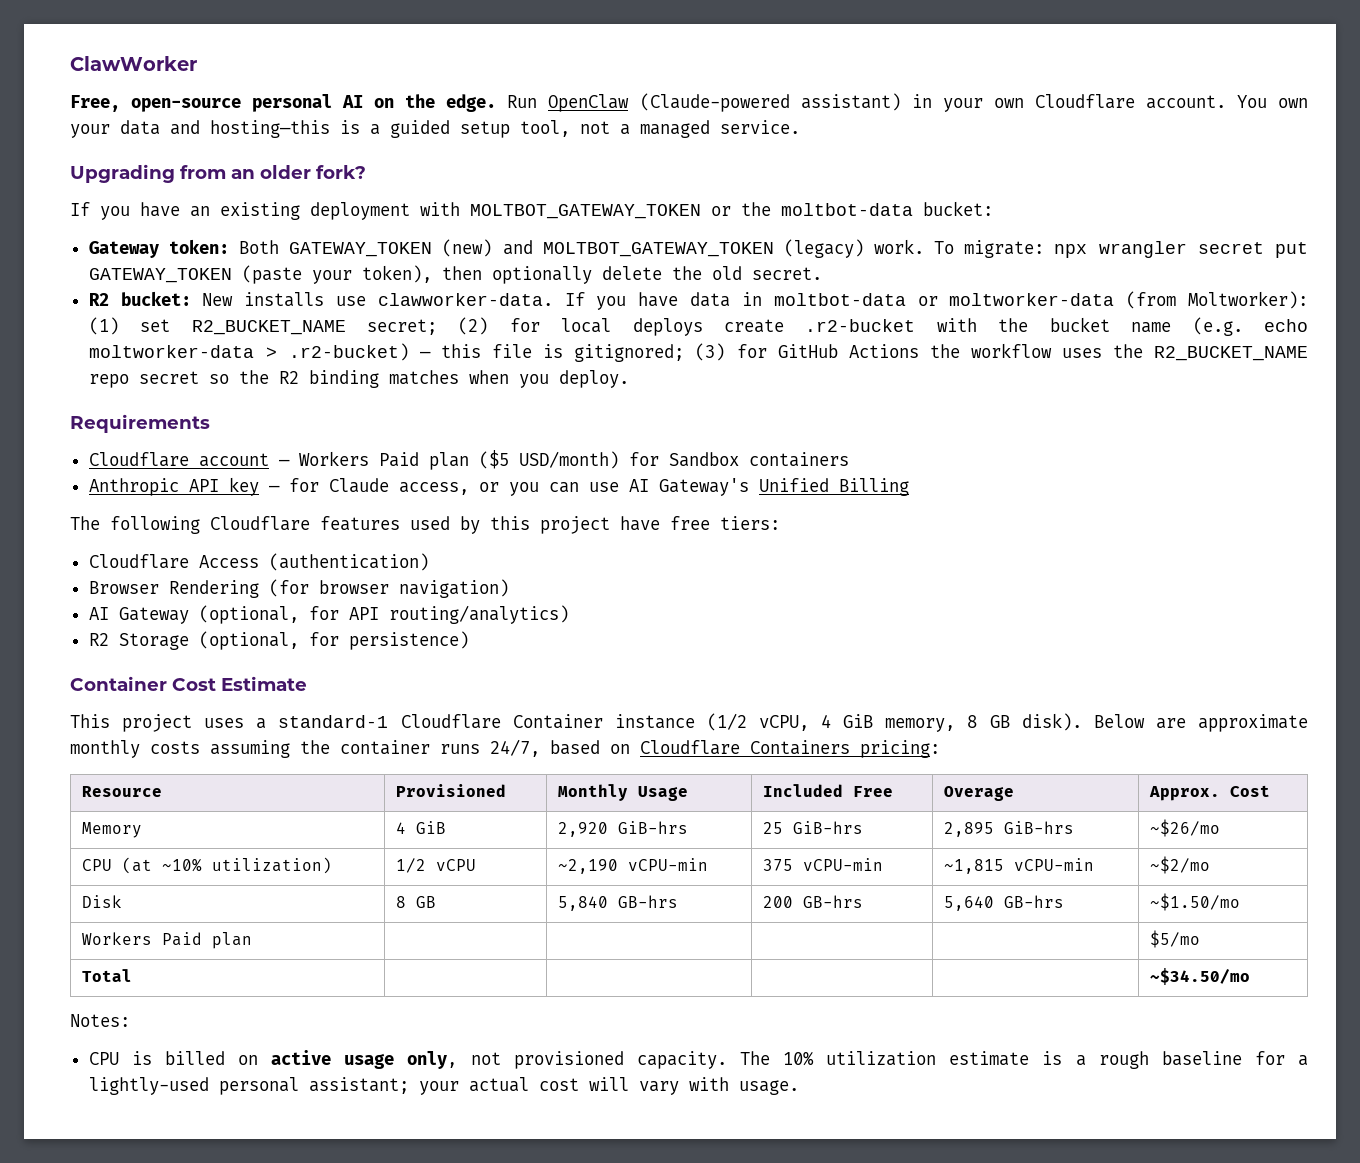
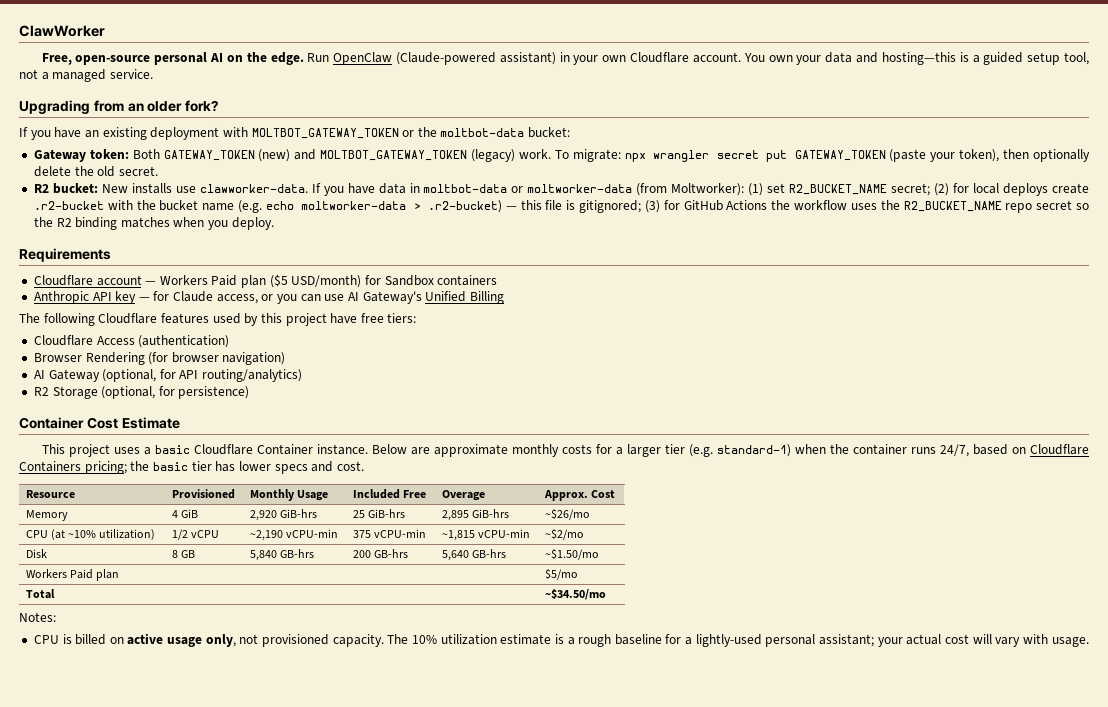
[278,715,389,728] standard-1 -> [154,445,190,454] basic
[614,713,1082,732] instance (1/2 vCPU, 4 GiB memory, 8 GB disk). -> [316,444,368,455] instance.
[210,740,290,758] assuming -> [595,444,826,457] for a larger tier (e.g. standard-1) when
[860,740,940,758] pricing: -> [84,461,364,474] pricing; the basic tier has lower specs and cost.

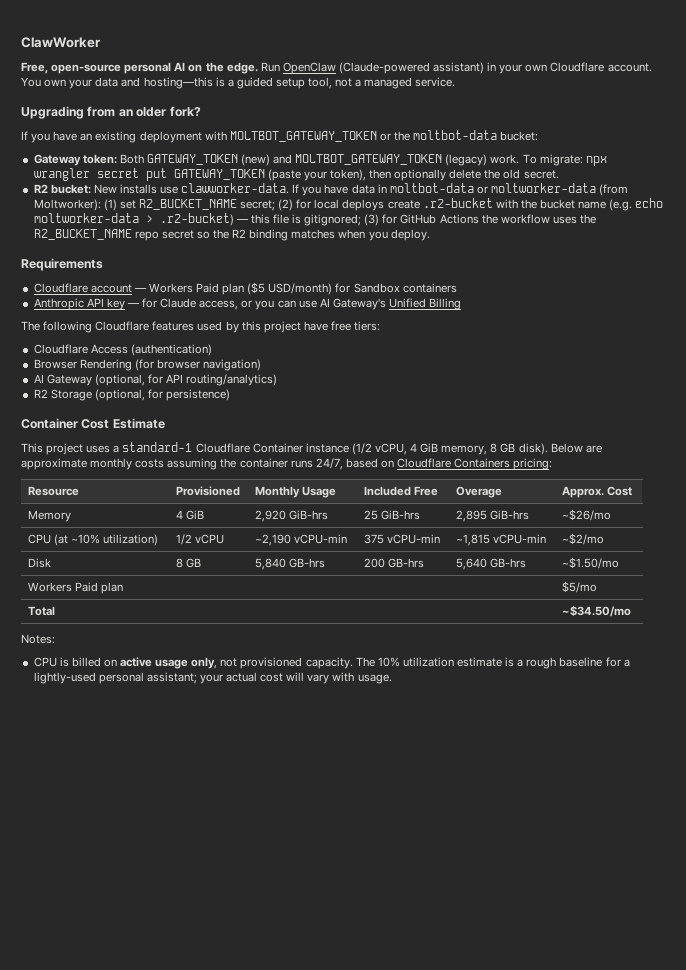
[154,445,190,454] basic -> [122,442,193,452] standard-1
[316,444,368,455] instance. -> [305,443,548,455] instance (1/2 vCPU, 4 GiB memory, 8 GB disk).
[595,444,826,457] for a larger tier (e.g. standard-1) when -> [167,458,218,470] assuming
[84,461,364,474] pricing; the basic tier has lower specs and cost. -> [513,458,553,470] pricing:

